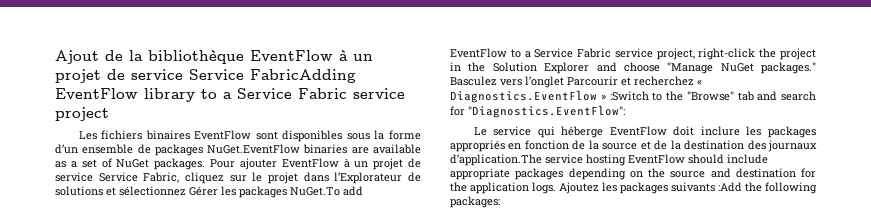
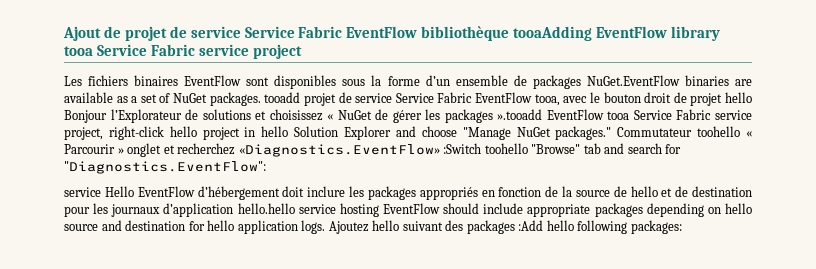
[129,50,373,64] [55,69,356,83] [55,88,232,102] la bibliothèque EventFlow à un projet de service Service FabricAdding EventFlow library to a -> [124,26,721,41] [64,46,93,56] projet de service Service Fabric EventFlow bibliothèque tooaAdding EventFlow library tooa
[210,158,421,170] [55,172,421,184] [55,186,363,198] [450,48,531,58] Pour ajouter EventFlow à un projet de service Service Fabric, cliquez sur le projet dans l’Explorateur de solutions et sélectionnez Gérer les packages NuGet.To add EventFlow to a -> [264,92,752,106] [64,109,630,123] tooadd projet de service Service Fabric EventFlow tooa, avec le bouton droit de projet hello Bonjour l’Explorateur de solutions et choisissez « NuGet de gérer les packages ».tooadd EventFlow tooa
[759,48,777,58] the -> [169,126,197,137] hello
[468,62,486,72] the -> [261,126,289,137] hello
[450,76,702,88] [450,90,683,103] Basculez vers l’onglet Parcourir et recherchez « Diagnostics.EventFlow » :Switch to the -> [617,126,753,137] [64,143,528,157] Commutateur toohello « Parcourir » onglet et recherchez «Diagnostics.EventFlow» :Switch toohello
[473,126,667,138] Le service qui héberge EventFlow -> [64,186,280,200] service Hello EventFlow d’hébergement
[640,140,817,152] [450,154,542,166] et de la destination des journaux d’application.The -> [613,186,753,197] [64,203,295,217] de hello et de destination pour les journaux d’application hello.hello
[648,168,665,178] the -> [725,203,752,214] hello
[450,182,467,192] the -> [207,220,235,231] hello
[602,182,762,194] les packages suivants :Add the -> [372,220,574,234] hello suivant des packages :Add hello

